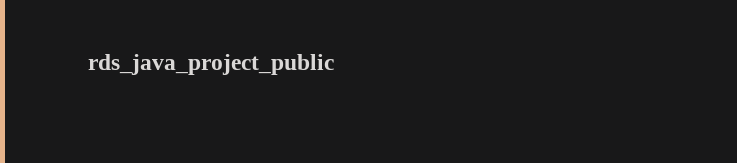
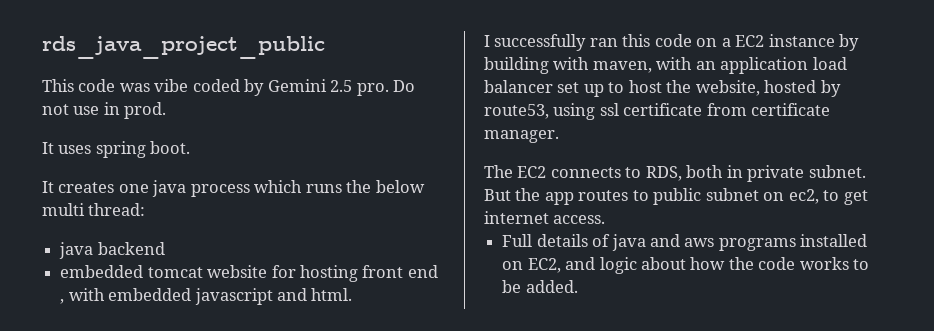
(334, 64) none -> [42,79,416,96] [42,102,167,119] [42,141,191,158] [42,180,425,197] [42,203,146,216] [59,242,165,259] [60,265,438,282] [60,288,353,305] [484,34,860,51] [484,57,847,74] [484,80,841,97] [484,103,831,120] [484,130,559,143] [484,165,866,182] [484,188,868,205] [484,211,606,224] [502,234,868,251] [502,257,870,274] [502,280,578,293] // This code was vibe coded by Gemini 2.5 pro. Do not use in prod. // It uses spring boot. // It creates one java process which runs the below multi thread: // java backend // embedded tomcat website for hosting front end , with embedded javascript and html. // I successfully ran this code on a EC2 instance by building with maven, with an application load balancer set up to host the website, hosted by route53, using ssl certificate from certificate manager. // The EC2 connects to RDS, both in private subnet. But the app routes to public subnet on ec2, to get internet access. // Full details of java and aws programs installed on EC2, and logic about how the code works to be added.

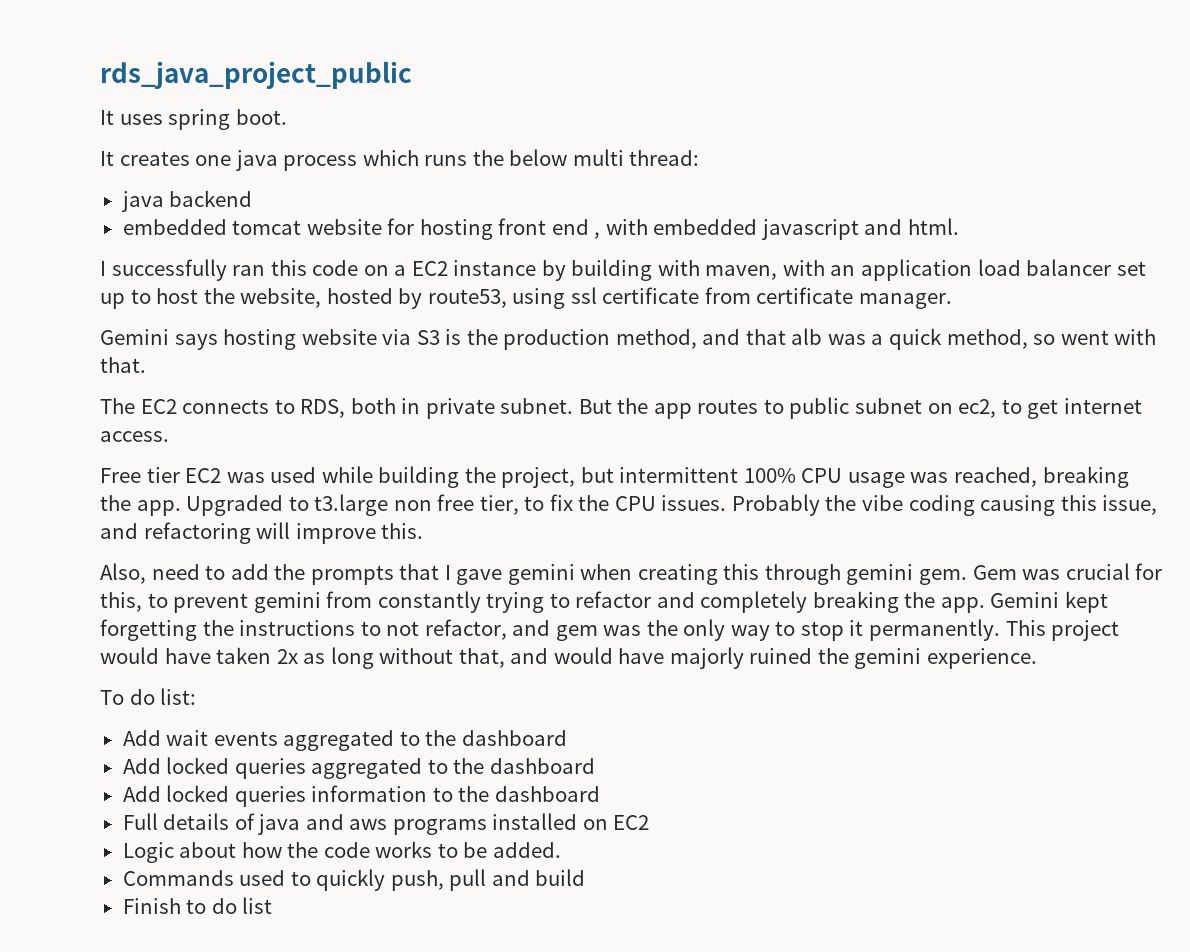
[42,79,416,96] [42,102,167,119] // This code was vibe coded by Gemini 2.5 pro. Do not use in prod. -> (412, 75) none
(559, 136) none -> [100,328,1157,350] [100,357,146,373] // Gemini says hosting website via S3 is the production method, and that alb was a quick method, so went with that.
(606, 219) none -> [100,466,1129,488] [100,494,1158,516] [100,522,424,544] [100,563,1163,585] [100,591,1109,613] [100,619,1120,641] [100,647,1038,669] [100,688,197,705] [122,730,567,751] [122,757,595,779] [122,785,600,807] // Free tier EC2 was used while building the project, but intermittent 100% CPU usage was reached, breaking the app. Upgraded to t3.large non free tier, to fix the CPU issues. Probably the vibe coding causing this issue, and refactoring will improve this. // Also, need to add the prompts that I gave gemini when creating this through gemini gem. Gem was crucial for this, to prevent gemini from constantly trying to refactor and completely breaking the app. Gemini kept forgetting the instructions to not refactor, and gem was the only way to stop it permanently. This project would have taken 2x as long without that, and would have majorly ruined the gemini experience. // To do list: // Add wait events aggregated to the dashboard // Add locked queries aggregated to the dashboard // Add locked queries information to the dashboard
[527,257,637,274] EC2, and logic -> [613,815,650,830] [122,842,174,863] EC2 // Logic
(578, 286) none -> [122,869,586,891] [122,897,273,914] // Commands used to quickly push, pull and build // Finish to do list

